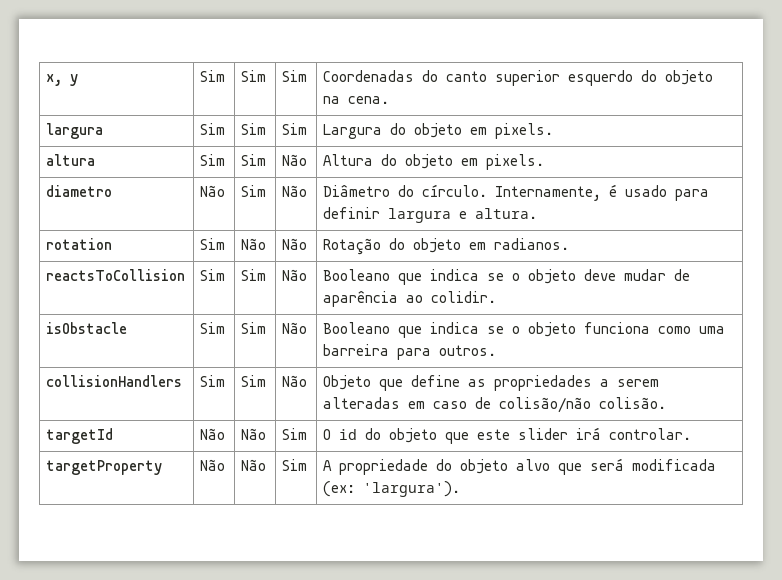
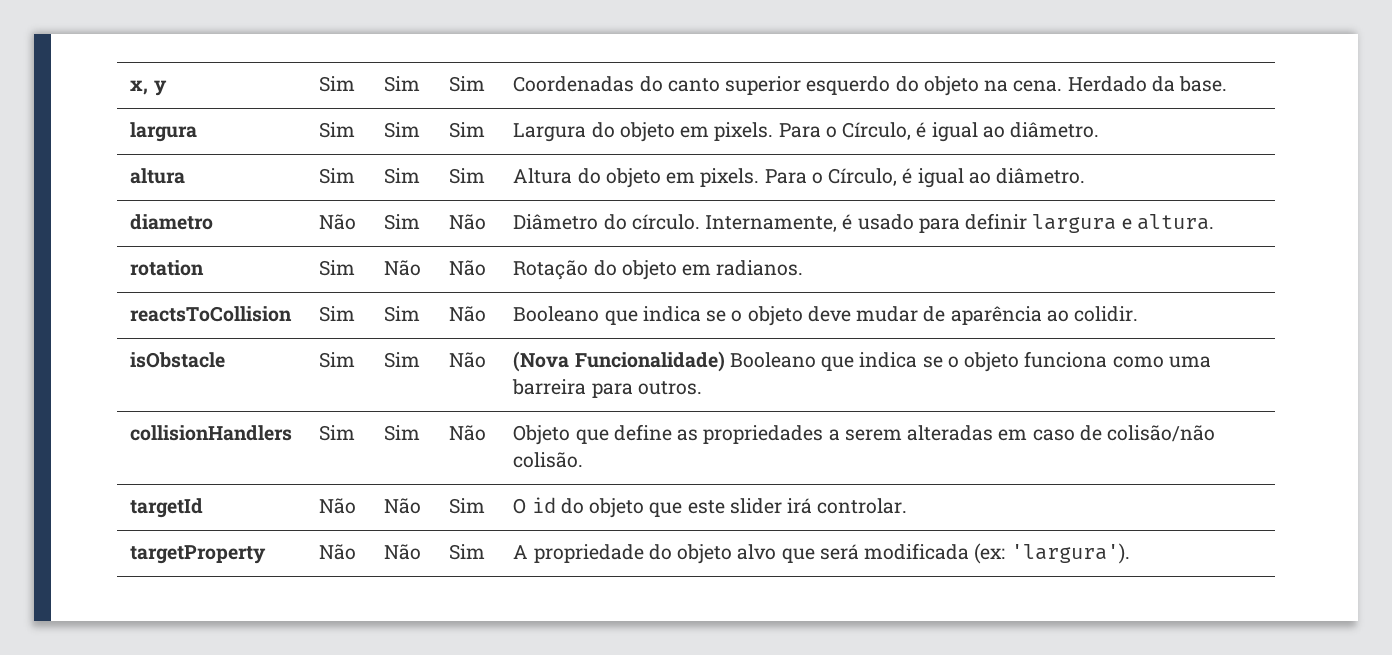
(390, 100) none -> [1067,76,1228,92] Herdado da base.
(554, 131) none -> [778,122,1100,142] Para o Círculo, é igual ao diâmetro.
[282,154,308,166] Não -> [449,168,486,184] Sim
(545, 162) none -> [764,168,1086,188] Para o Círculo, é igual ao diâmetro.
(308, 328) none -> [513,351,725,372] (Nova Funcionalidade)

